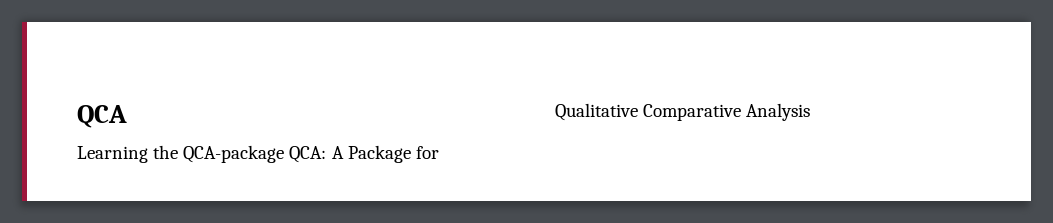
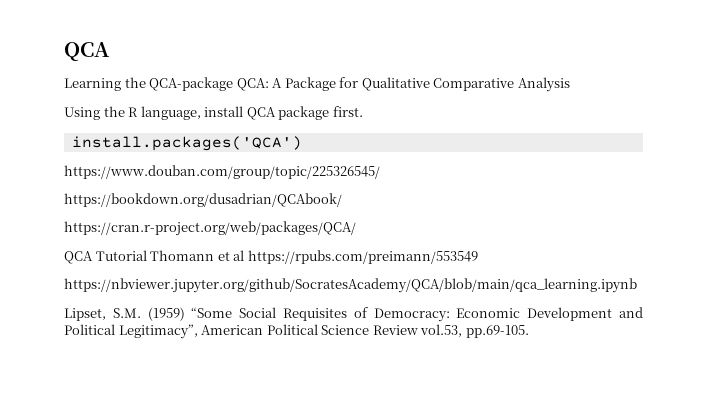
(811, 112) none -> [64,106,363,120] [71,136,302,151] [64,165,380,179] [64,193,342,207] [64,221,356,236] [64,250,478,264] [64,278,637,293] [64,307,643,322] [64,324,529,339] // Using the R language, install QCA package first. // install.packages('QCA') // https://www.douban.com/group/topic/225326545/ // https://bookdown.org/dusadrian/QCAbook/ // https://cran.r-project.org/web/packages/QCA/ // QCA Tutorial Thomann et al https://rpubs.com/preimann/553549 // https://nbviewer.jupyter.org/github/SocratesAcademy/QCA/blob/main/qca_learning.ipynb // Lipset, S.M. (1959) “Some Social Requisites of Democracy: Economic Development and Political Legitimacy”, American Political Science Review vol.53, pp.69-105.

